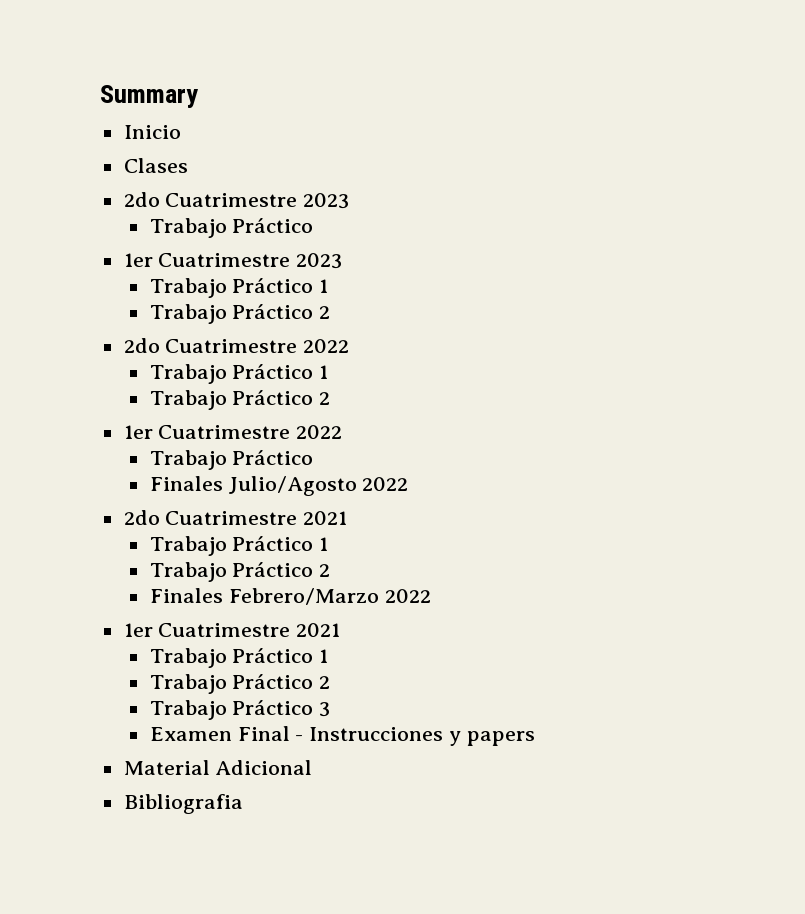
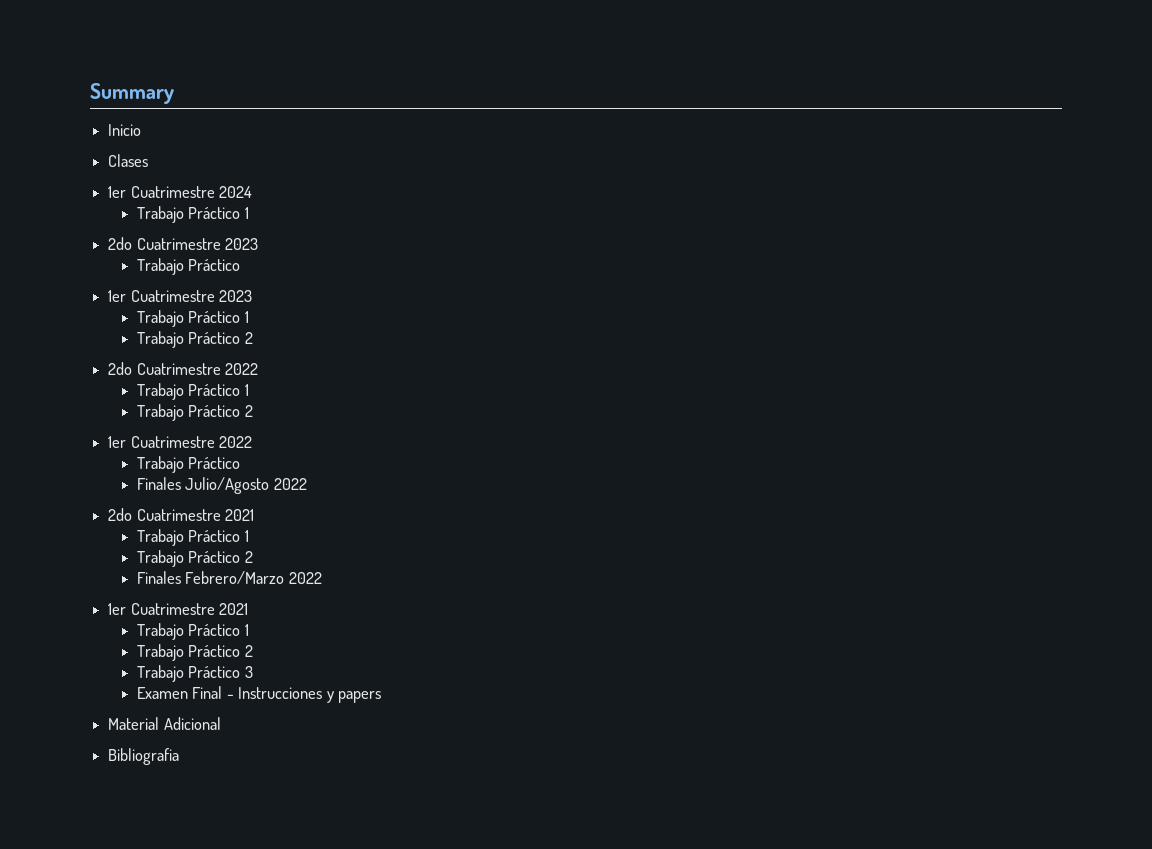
(188, 165) none -> [108,186,253,198] [136,206,249,223] // 1er Cuatrimestre 2024 // Trabajo Práctico 1

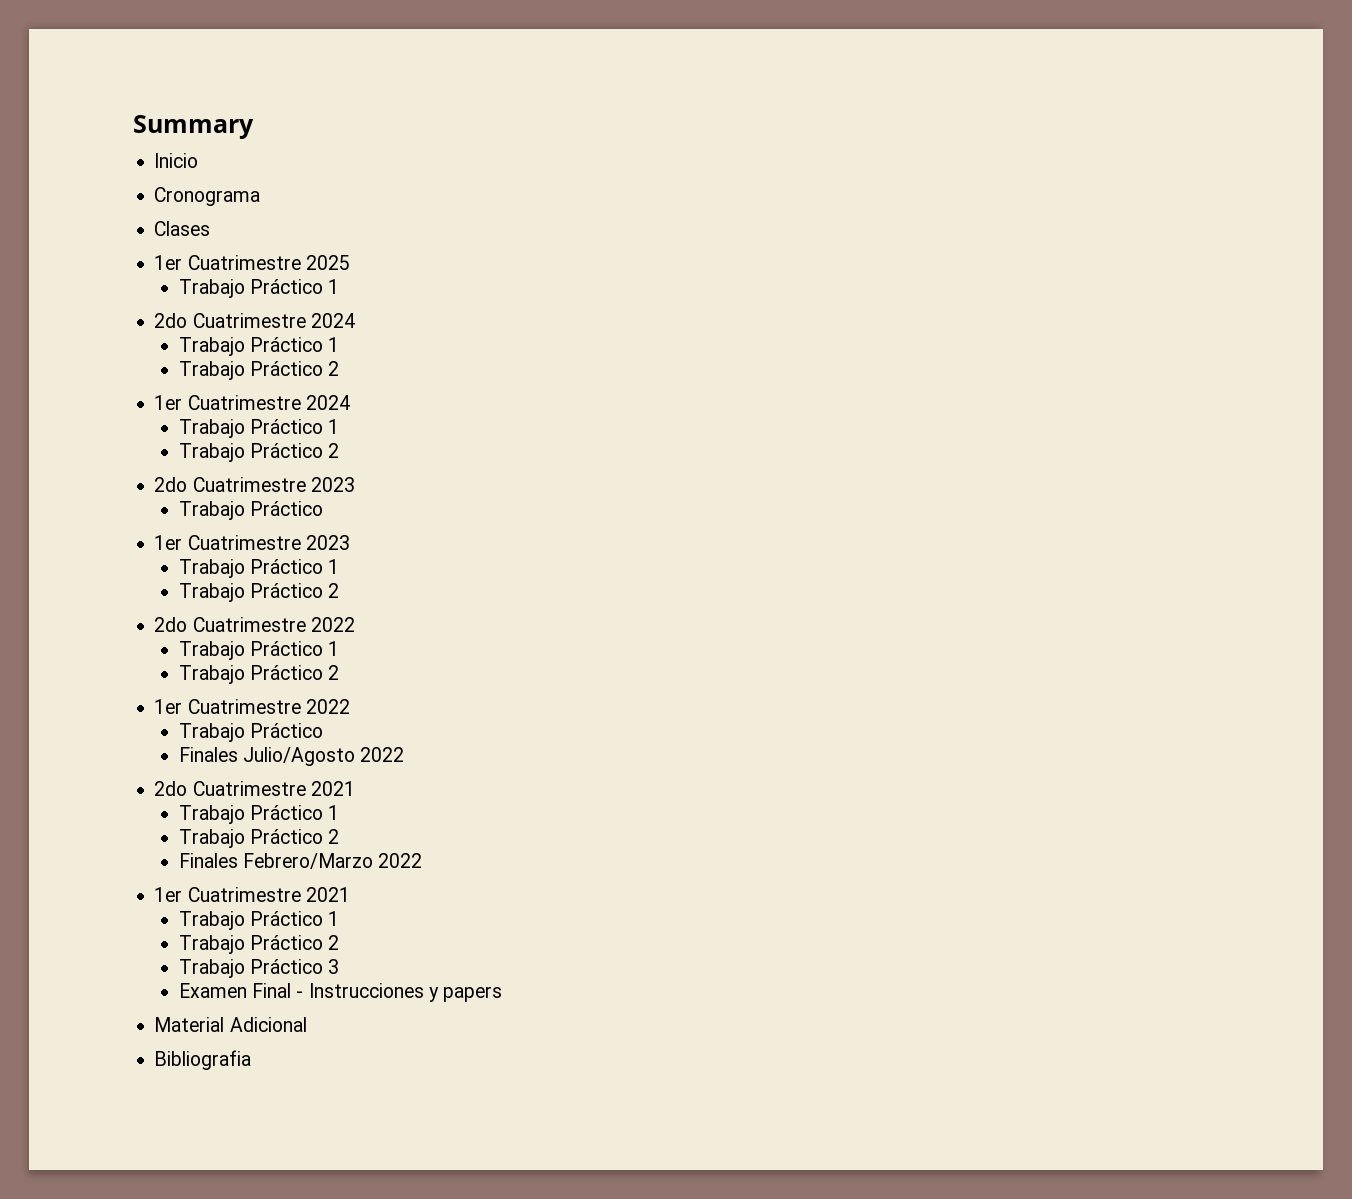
(142, 130) none -> [154,187,261,206] // Cronograma
(149, 160) none -> [154,255,350,270] [178,279,340,298] [154,313,355,328] [178,337,340,356] [178,361,340,380] // 1er Cuatrimestre 2025 // Trabajo Práctico 1 // 2do Cuatrimestre 2024 // Trabajo Práctico 1 // Trabajo Práctico 2
(249, 213) none -> [178,443,340,462] // Trabajo Práctico 2

